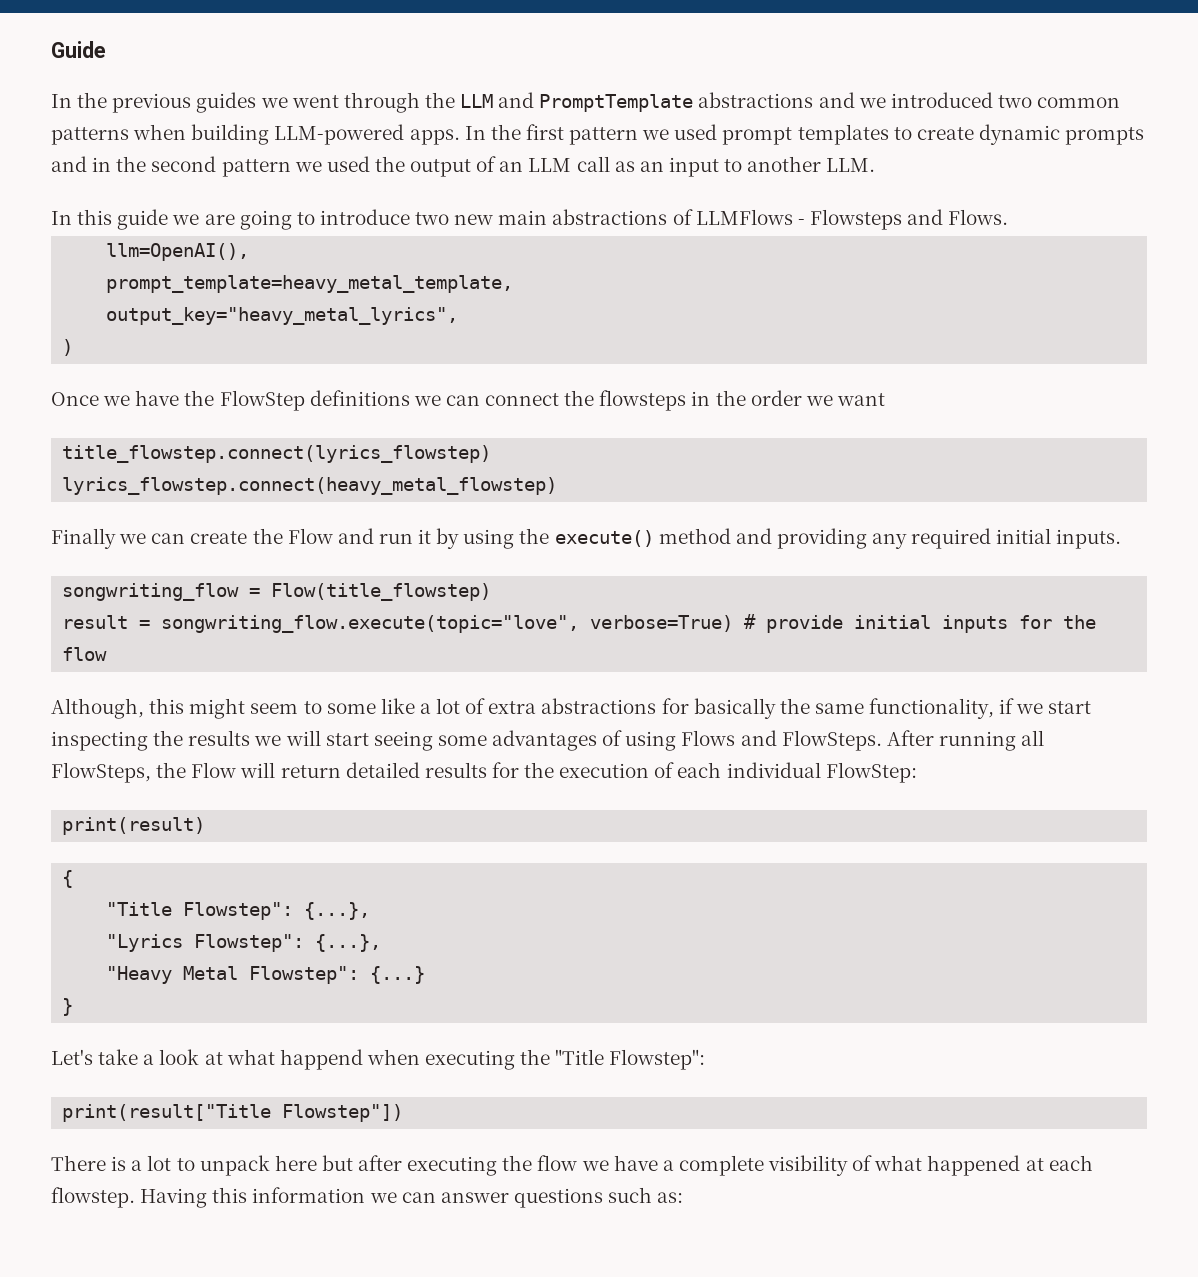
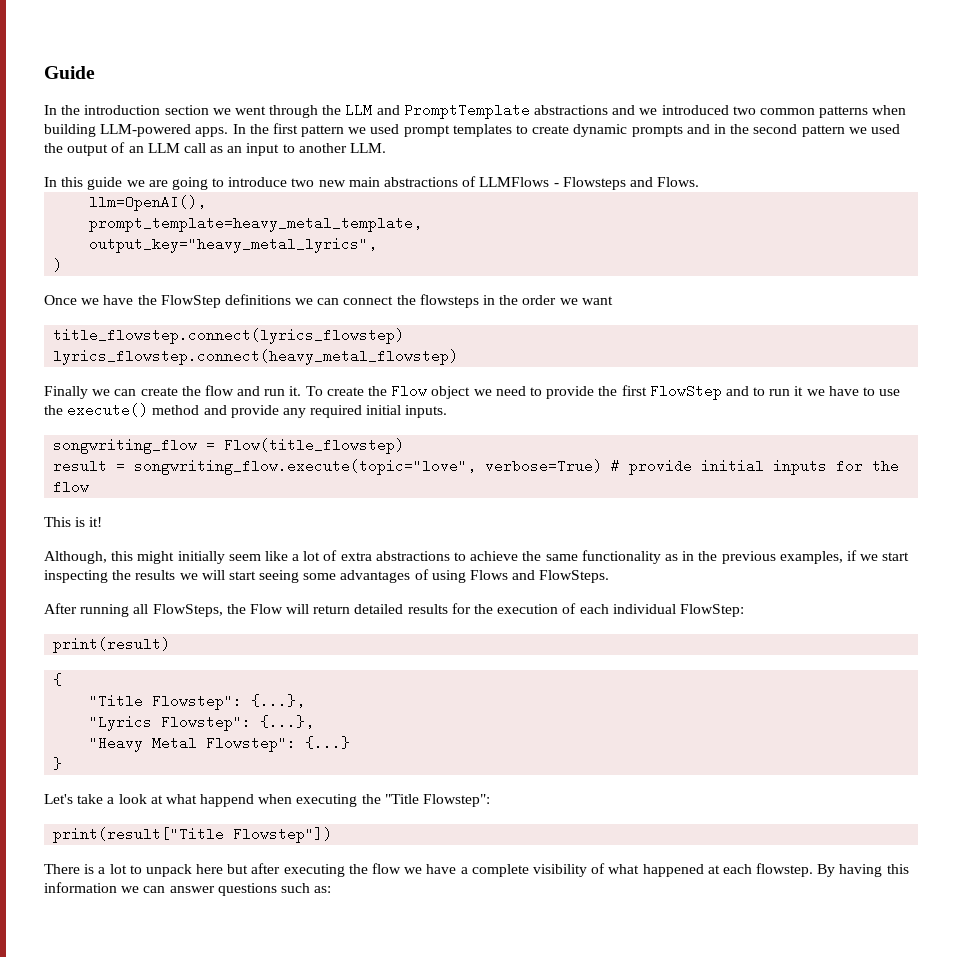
[112,92,257,113] previous guides -> [84,105,209,115] introduction section
[287,528,333,544] Flow -> [204,385,234,396] flow
[418,528,515,549] it by using -> [289,384,901,400] it. To create the Flow object we need to provide the first FlowStep and to run it we have to use
[776,528,867,549] providing -> [230,405,279,418] provide
(108, 654) none -> [44,517,103,527] // This is it!
[250,701,376,714] seem to some -> [177,551,261,564] initially seem
[661,698,995,719] for basically the same functionality, -> [454,550,843,564] to achieve the same functionality as in the previous examples,
(882, 740) none -> (610, 576) //
[140,1188,208,1208] Having -> [817,864,883,877] By having

